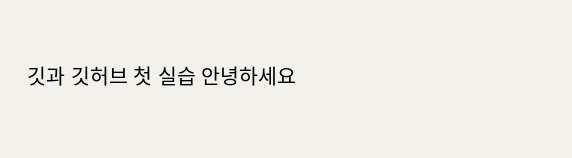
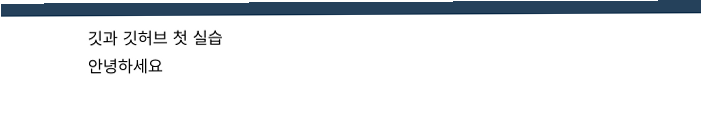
(196, 76) none -> (223, 37) //

